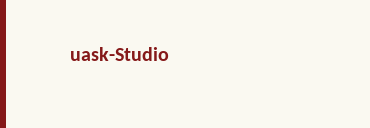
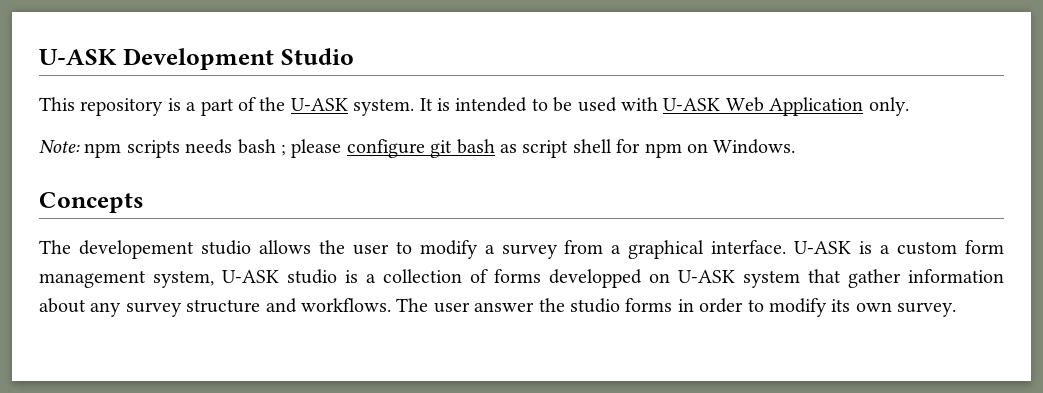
[70,47,169,61] uask-Studio -> [39,48,354,70] [39,97,909,116] [39,139,796,158] [39,192,144,213] [39,240,1005,259] [39,269,1004,288] [39,298,957,317] U-ASK Development Studio // This repository is a part of the U-ASK system. It is intended to be used with U-ASK Web Application only. // Note: npm scripts needs bash ; please configure git bash as script shell for npm on Windows. // Concepts // The developement studio allows the user to modify a survey from a graphical interface. U-ASK is a custom form management system, U-ASK studio is a collection of forms developped on U-ASK system that gather information about any survey structure and workflows. The user answer the studio forms in order to modify its own survey.

